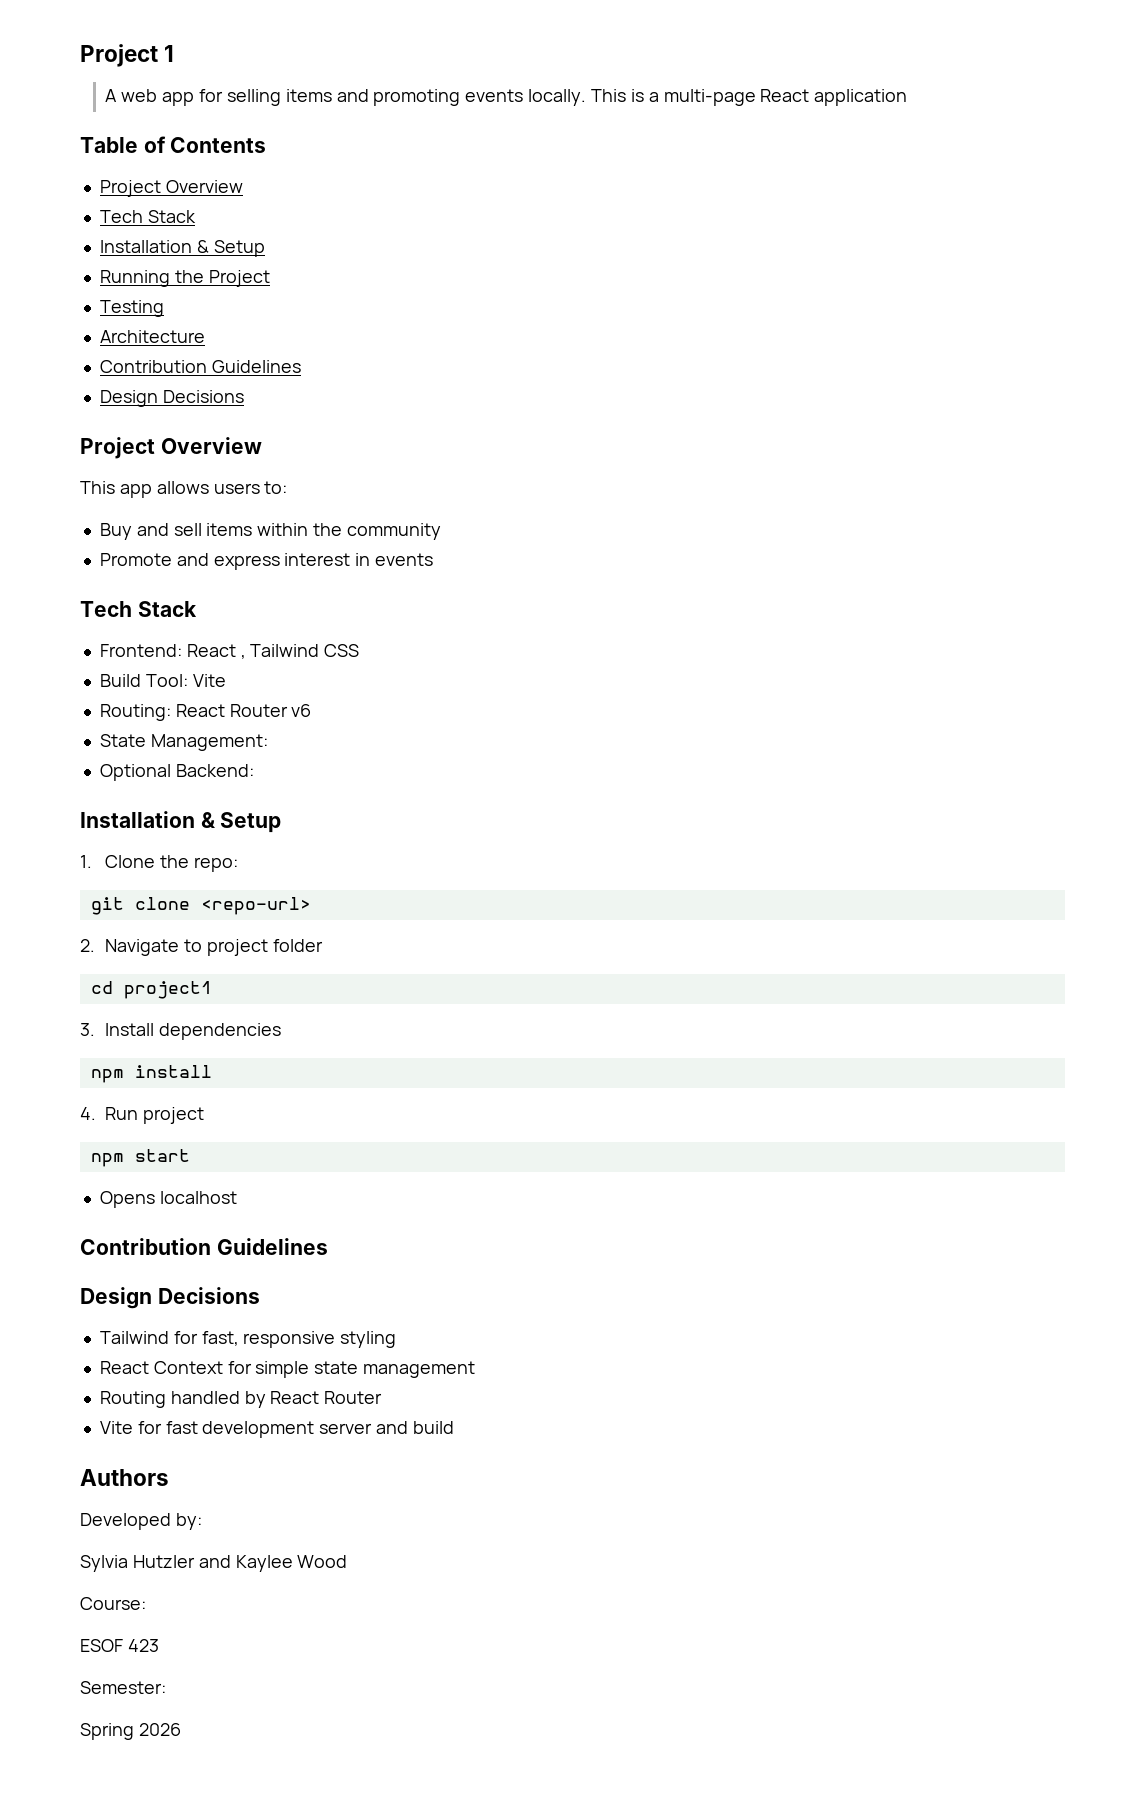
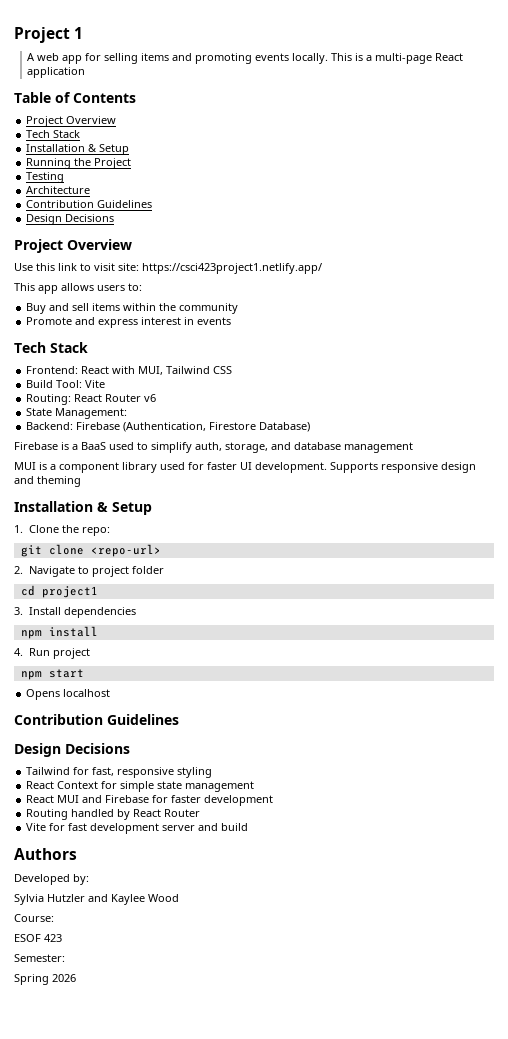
(262, 445) none -> [14,263,322,274] // Use this link to visit site: https://csci423project1.netlify.app/
[240,655,246,659] , -> [112,366,164,375] with MUI,
[99,764,171,781] Optional -> (128, 413) none
(254, 770) none -> [76,422,311,432] [14,442,413,453] [14,462,476,473] [14,476,81,487] Firebase (Authentication, Firestore Database) // Firebase is a BaaS used to simplify auth, storage, and database management // MUI is a component library used for faster UI development. Supports responsive design and theming
(476, 1369) none -> [26,795,274,806] // React MUI and Firebase for faster development

